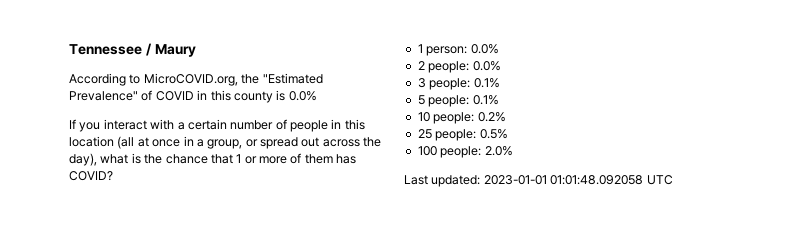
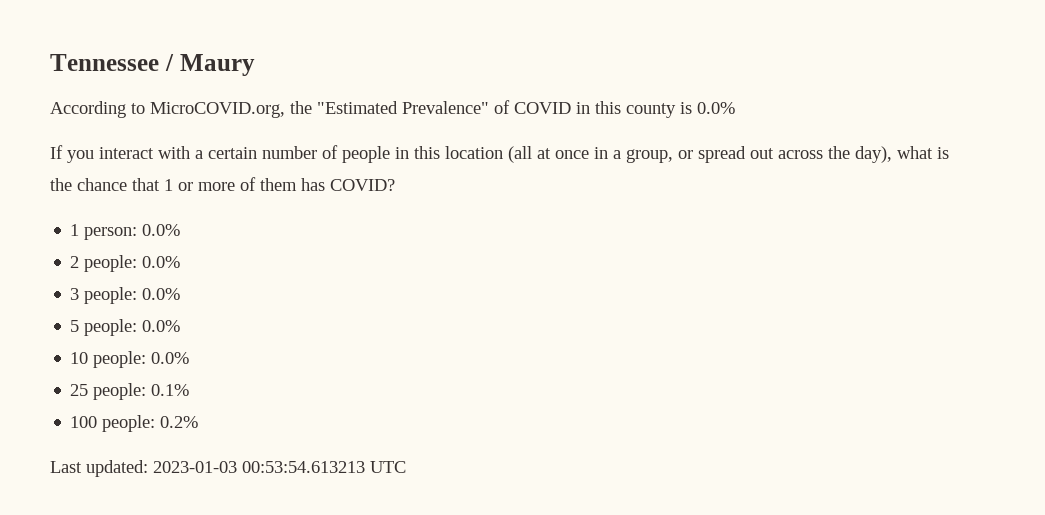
[473,78,500,88] 0.1% -> [142,288,181,300] 0.0%
[472,95,499,105] 0.1% -> [142,320,181,332] 0.0%
[477,112,506,122] 0.2% -> [151,352,190,364] 0.0%
[479,129,508,139] 0.5% -> [151,384,190,396] 0.1%
[484,146,513,156] 2.0% -> [160,416,199,428] 0.2%
[483,175,644,185] 2023-01-01 01:01:48.092058 -> [153,461,365,473] 2023-01-03 00:53:54.613213

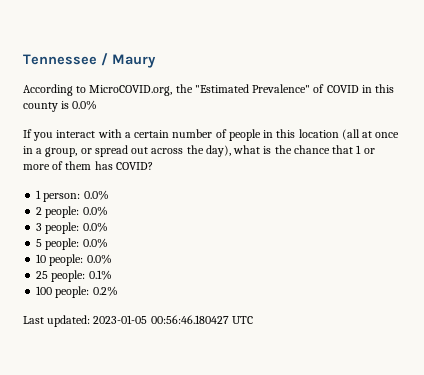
[153,461,365,473] 2023-01-03 00:53:54.613213 -> [93,315,229,324] 2023-01-05 00:56:46.180427

